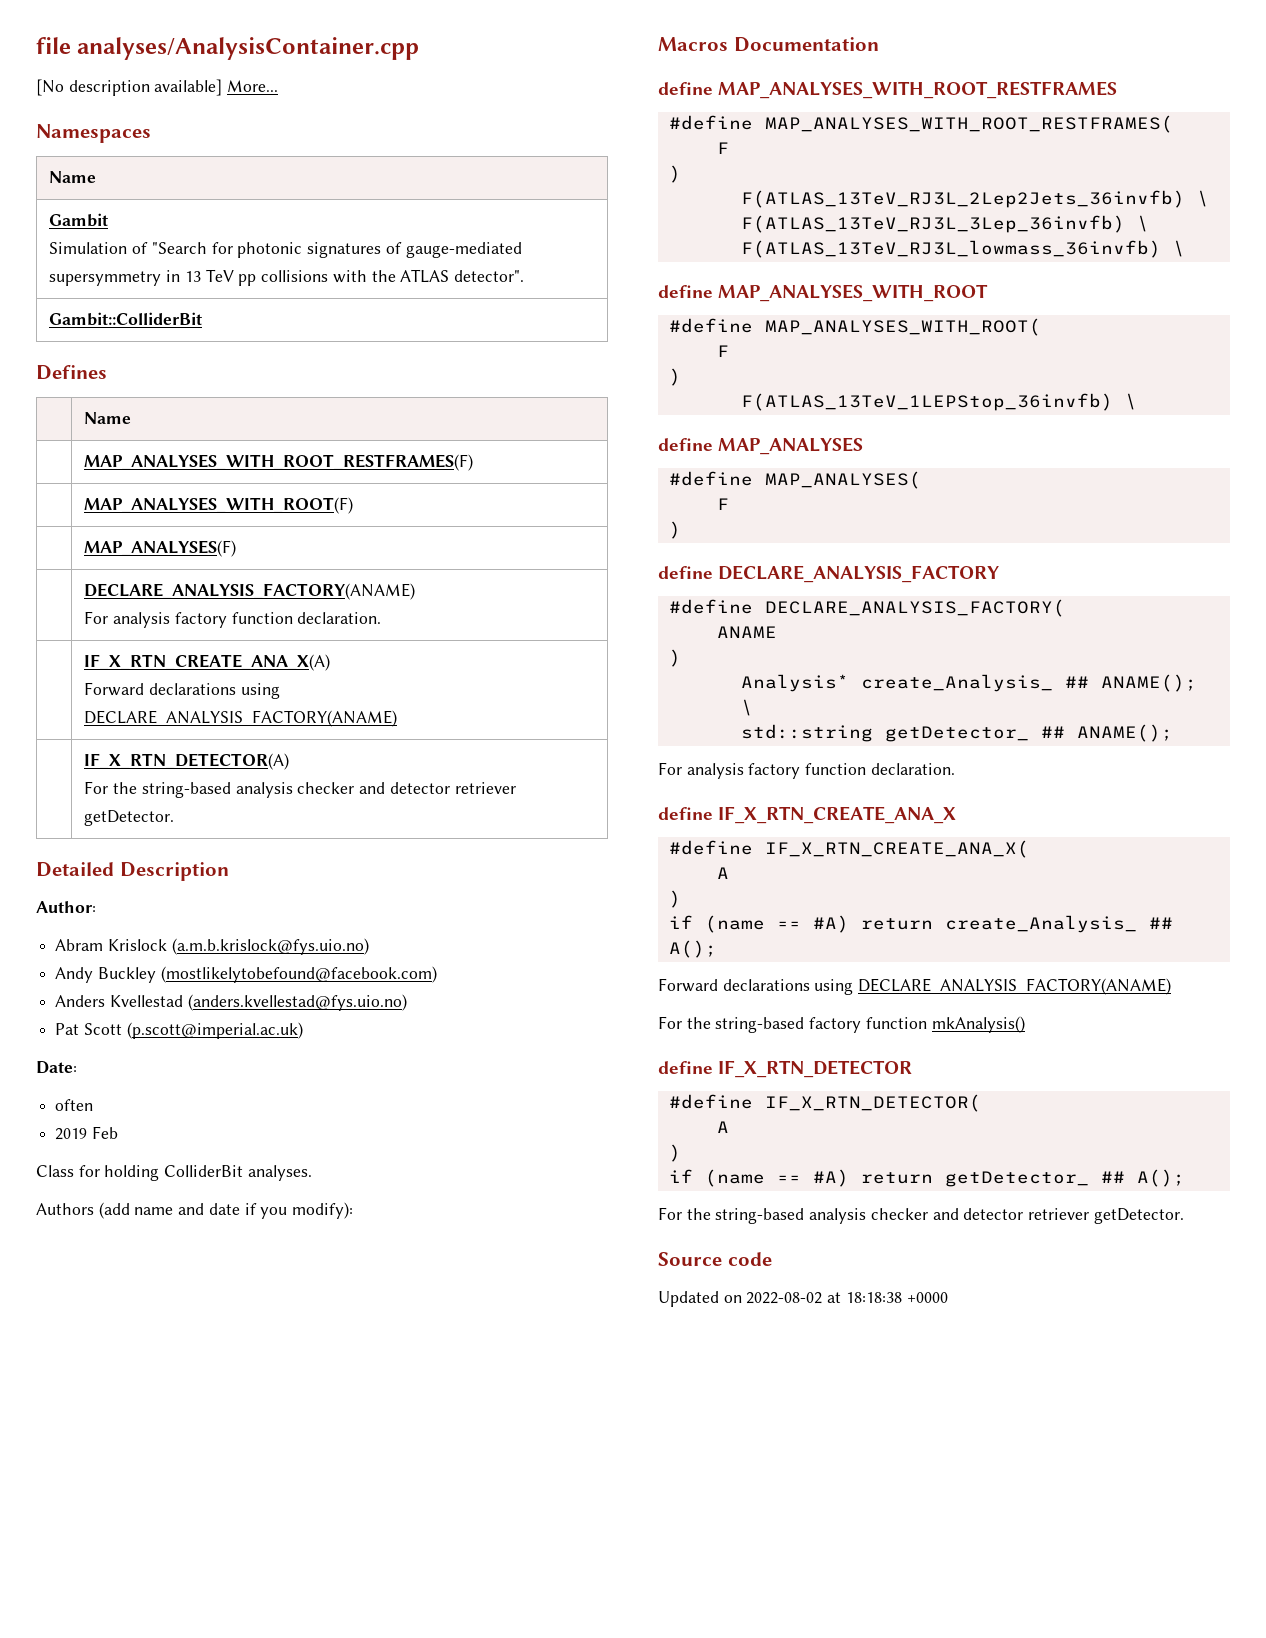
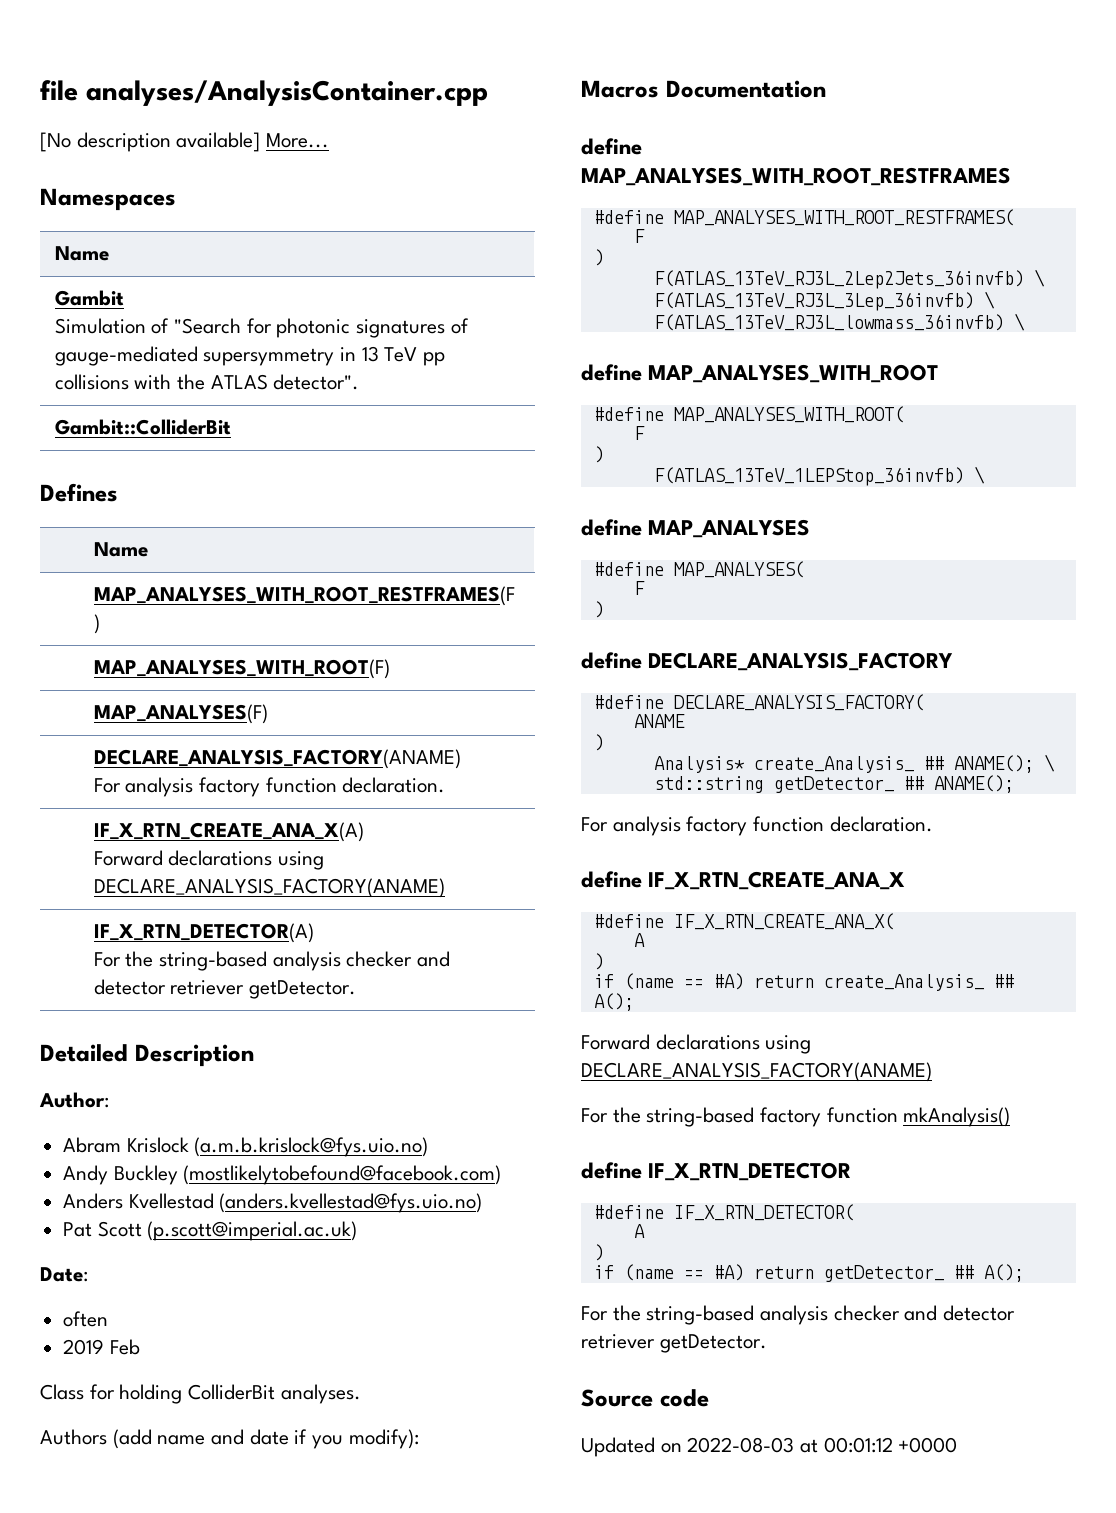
[746,1292,902,1304] 2022-08-02 at 18:18:38 -> [687,1437,893,1453] 2022-08-03 at 00:01:12

